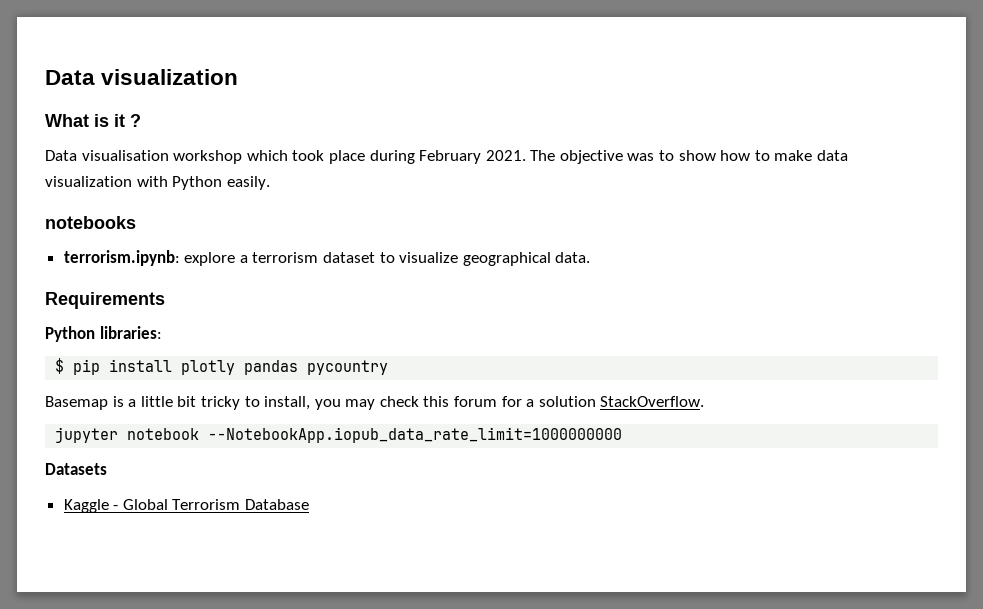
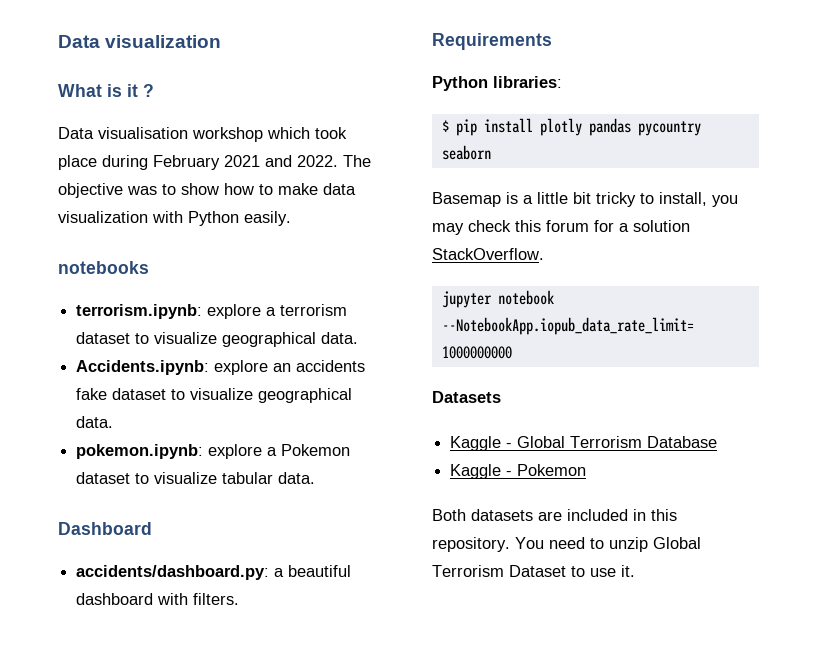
[485,150,526,161] 2021. -> [224,155,338,167] 2021 and 2022.
(591, 257) none -> [76,360,366,375] [76,388,353,403] [76,416,114,428] [76,444,351,459] [76,472,316,484] [58,522,152,535] [76,565,352,580] [76,593,240,605] // Accidents.ipynb: explore an accidents fake dataset to visualize geographical data. // pokemon.ipynb: explore a Pokemon dataset to visualize tabular data. // Dashboard // accidents/dashboard.py: a beautiful dashboard with filters.
(389, 367) none -> [441,145,491,160] seaborn
(310, 504) none -> [450,464,587,479] [432,509,677,521] [432,537,701,552] [432,565,635,577] // Kaggle - Pokemon // Both datasets are included in this repository. You need to unzip Global Terrorism Dataset to use it.

